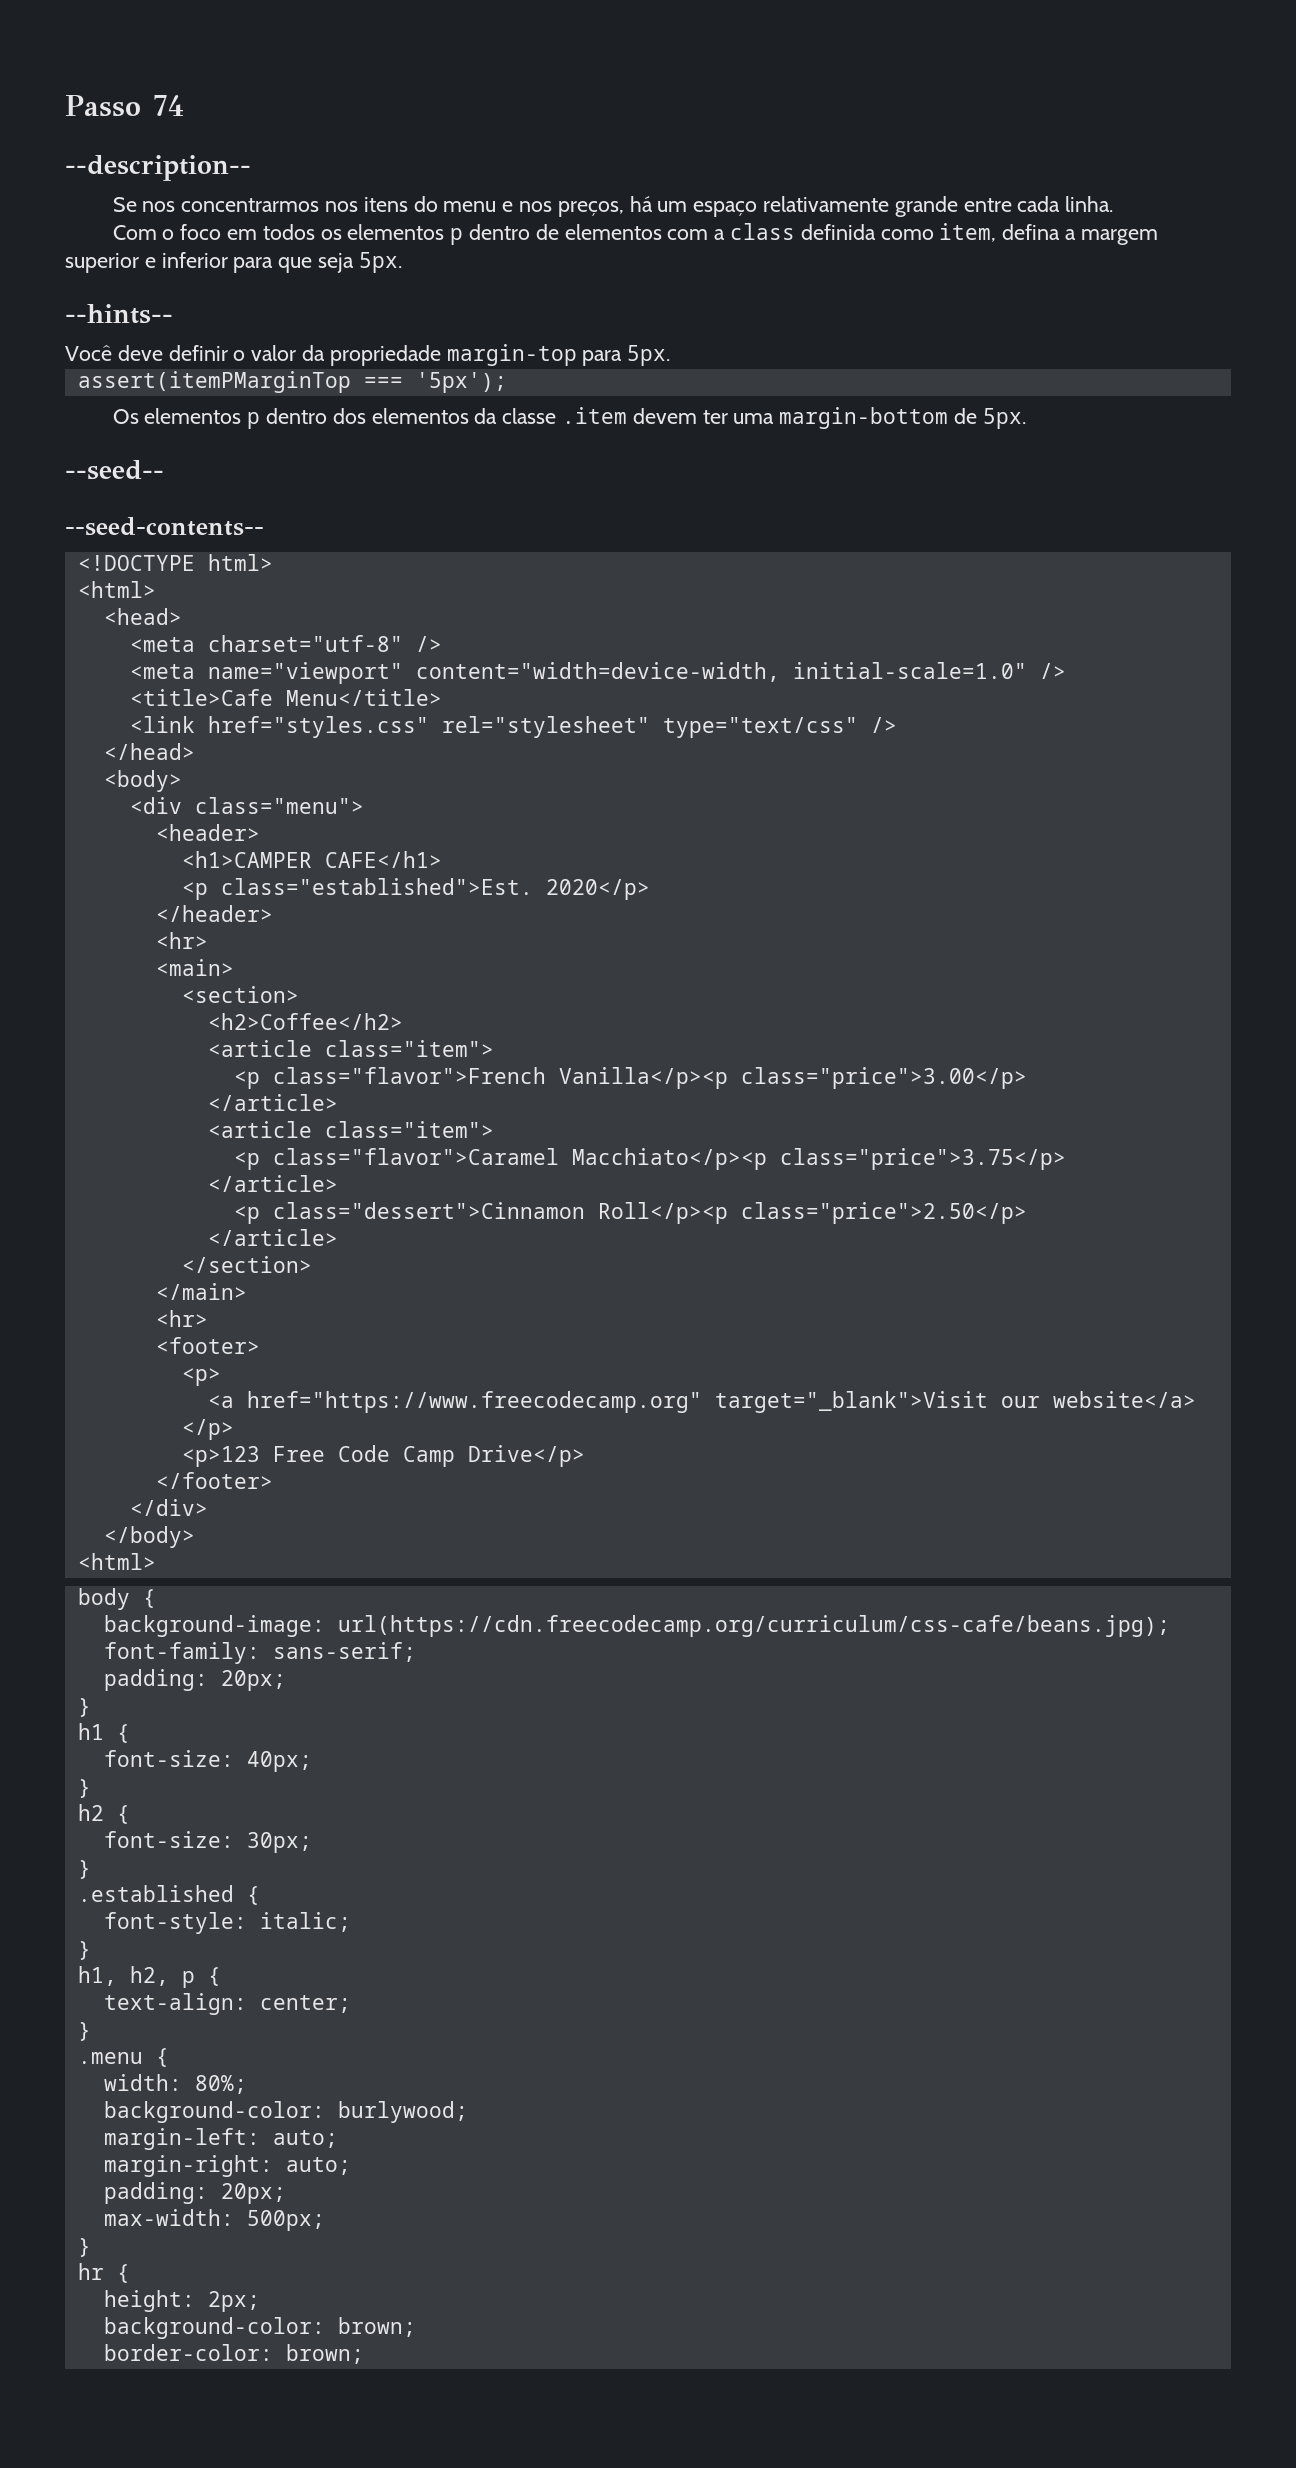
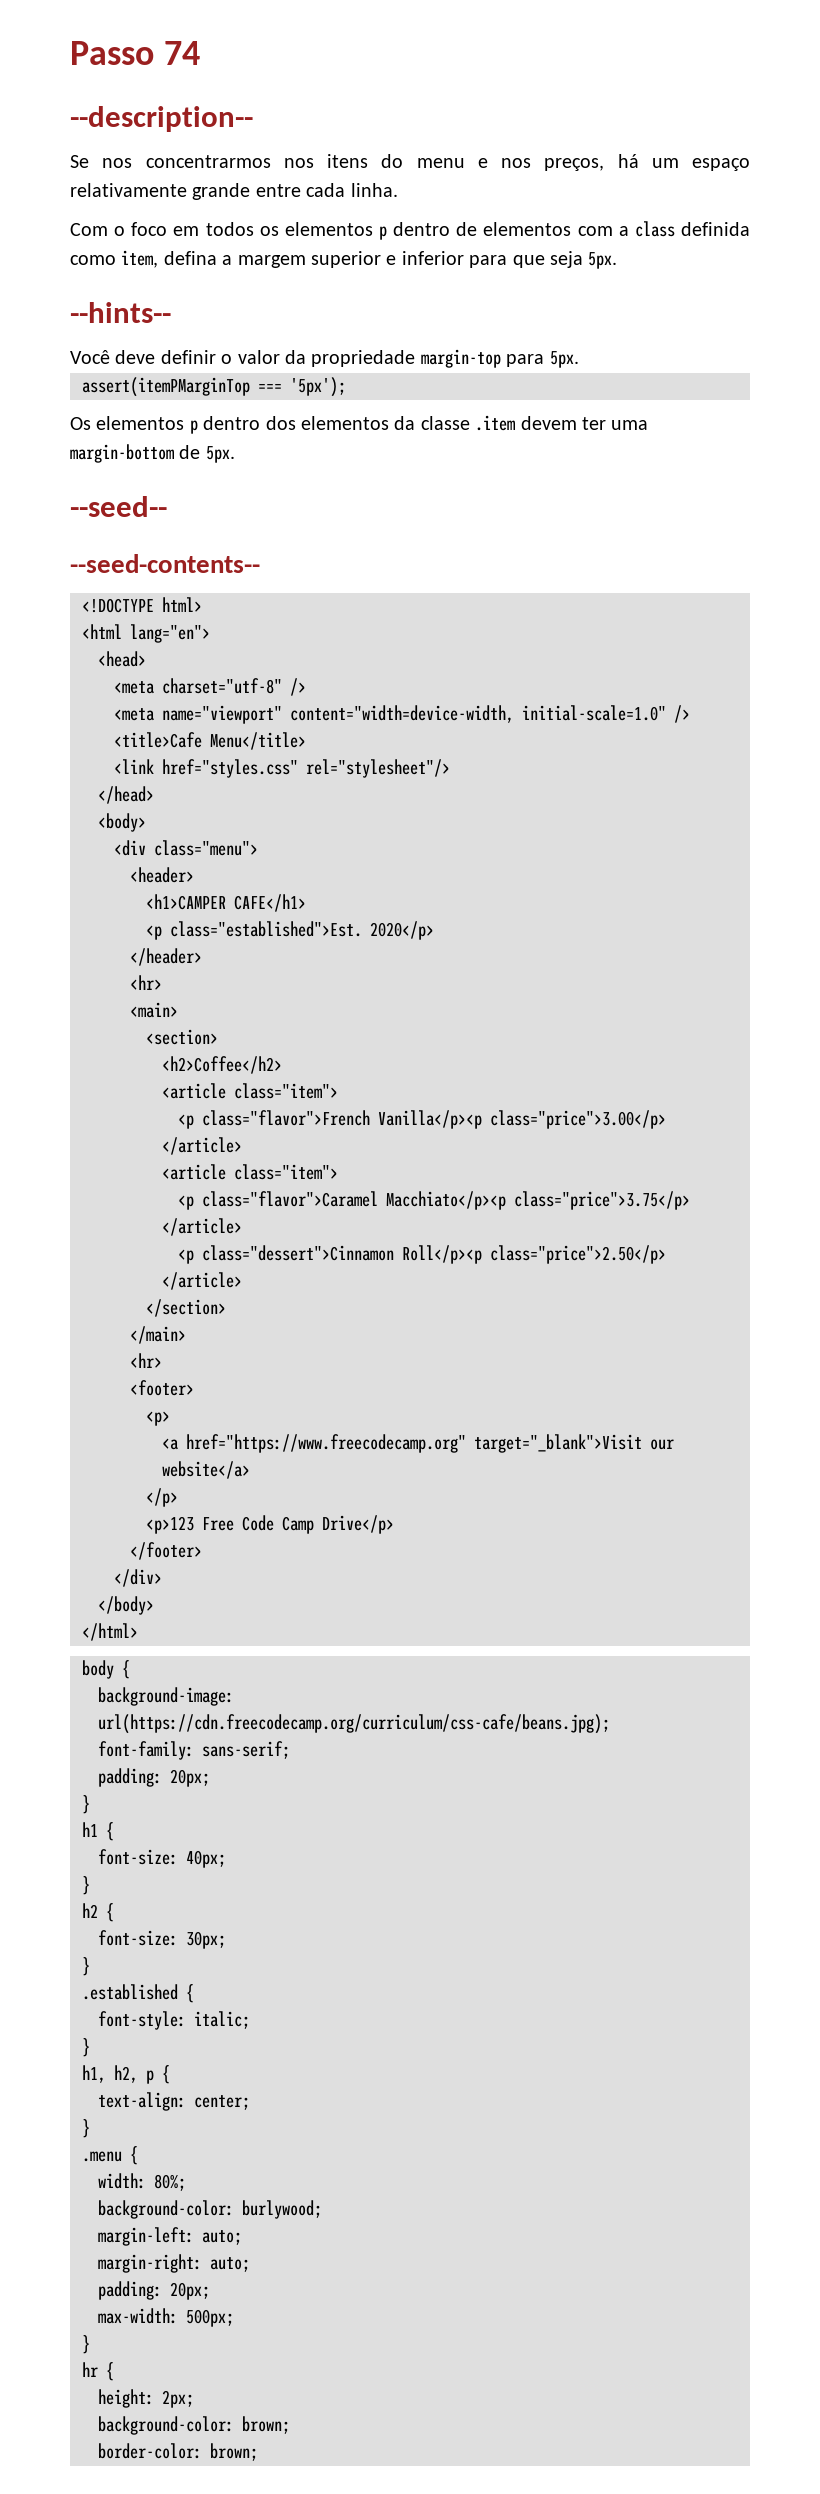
[77,581,156,598] <html> -> [82,624,210,643] <html lang="en">
[441,716,897,738] rel="stylesheet" type="text/css" /> -> [306,759,450,778] rel="stylesheet"/>
[77,1553,156,1570] <html> -> [82,1623,138,1641] </html>

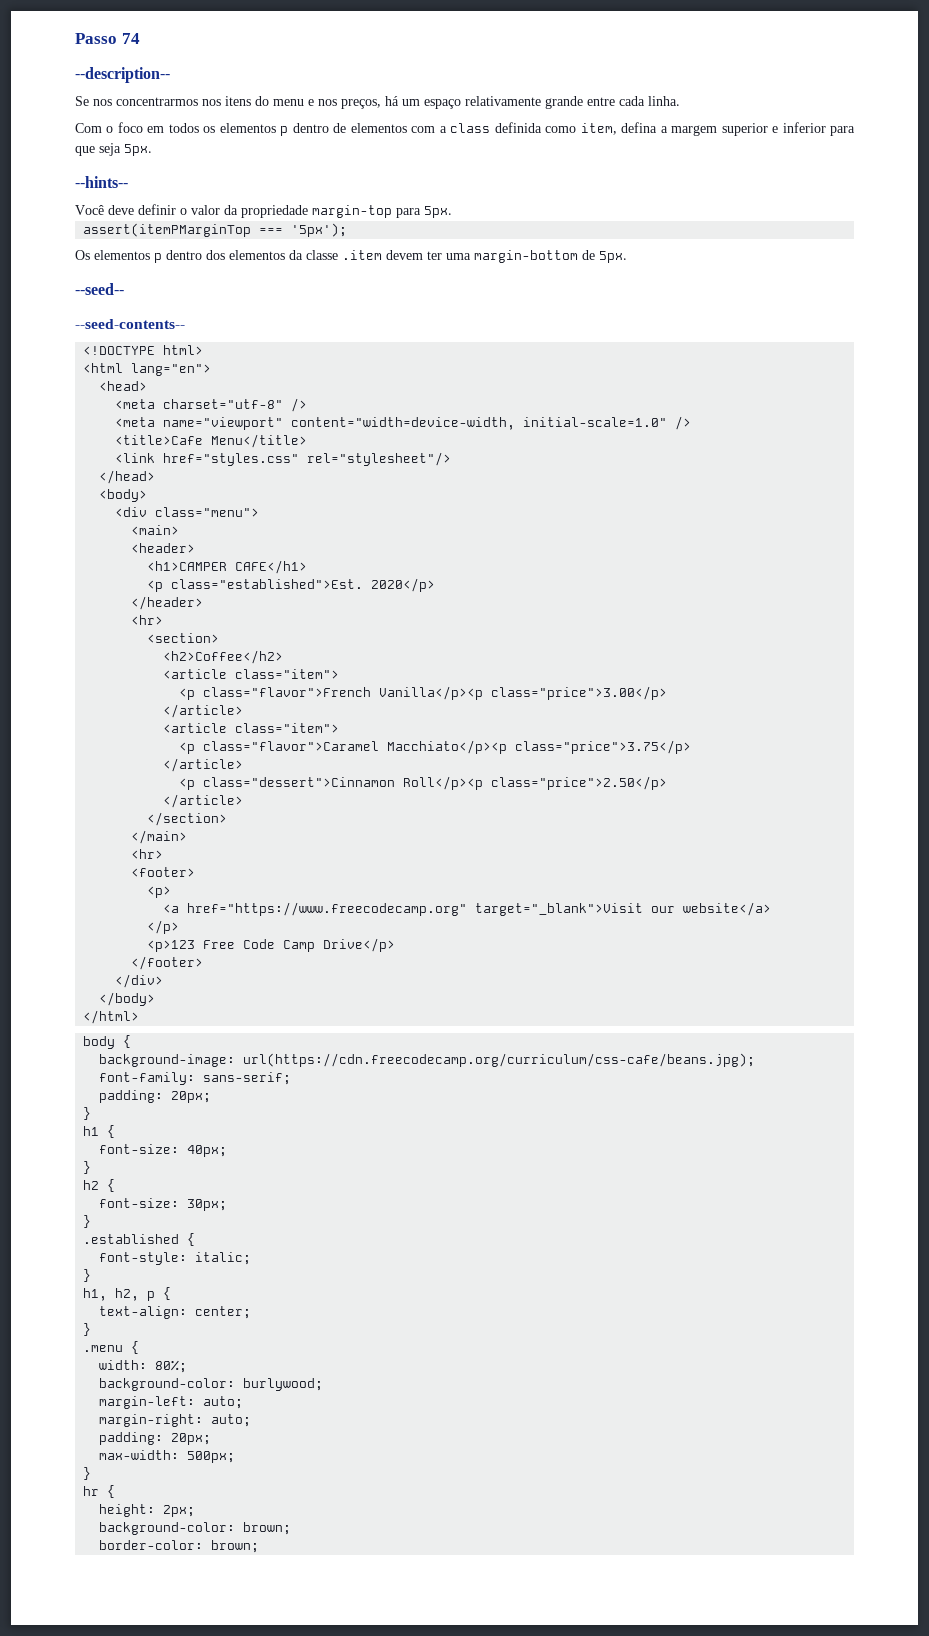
(258, 848) none -> [131,525,180,535] // <main>
[130,1002,178,1018] // <main> -> (164, 620) none

